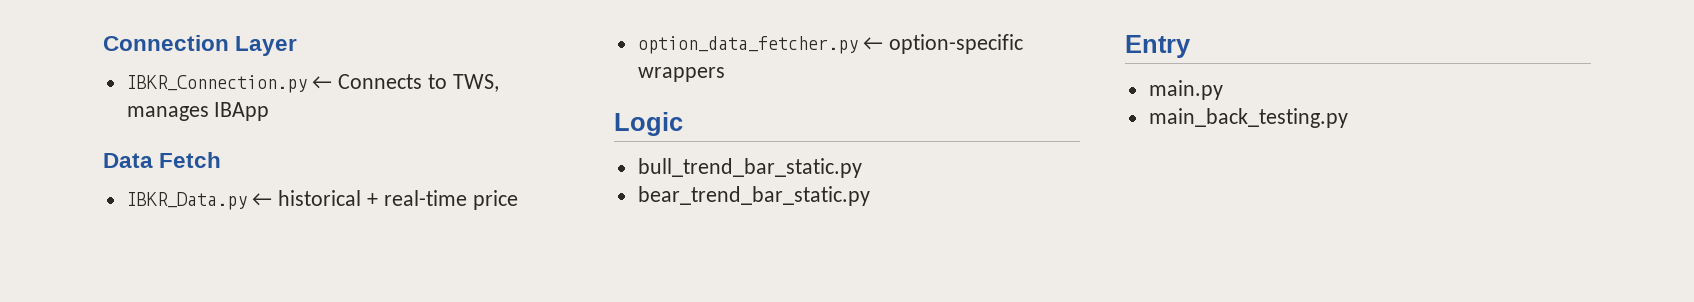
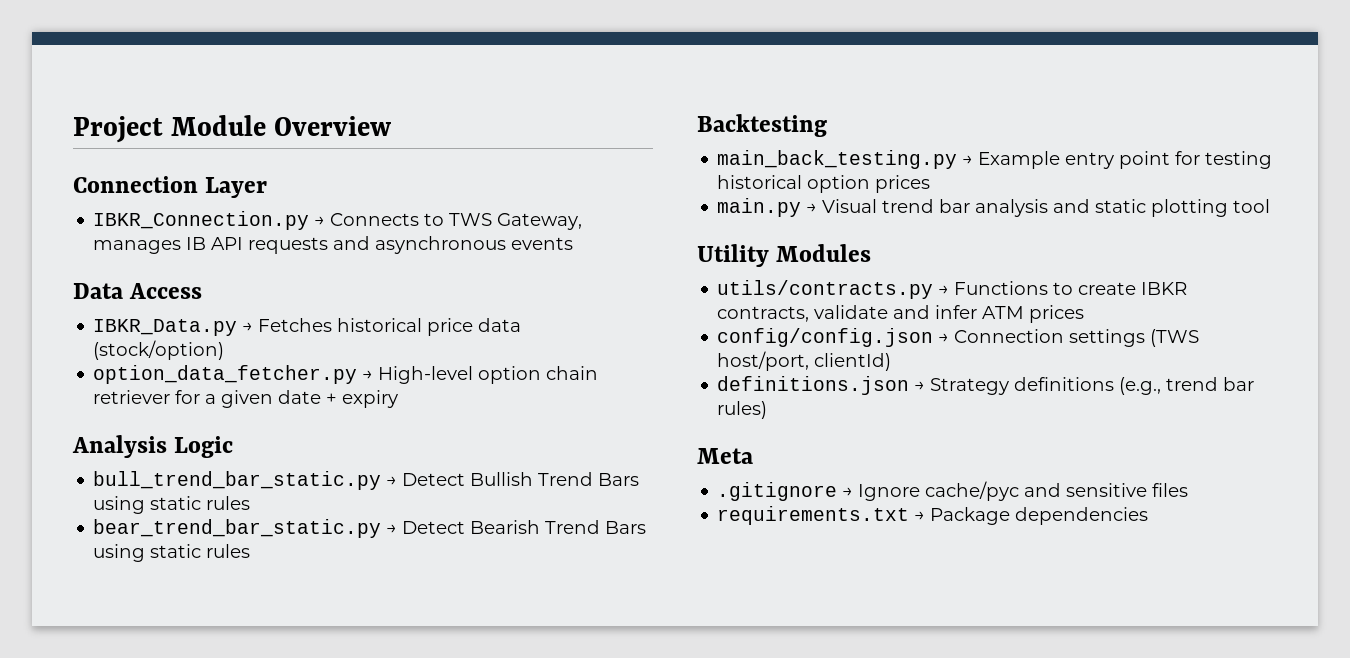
(103, 43) none -> [73,115,392,143] Project Module Overview //
[312,76,333,89] ← -> [314,216,326,226] →
[452,74,499,92] [126,102,270,121] TWS, manages IBApp -> [449,213,583,230] [93,236,574,254] TWS Gateway, manages IB API requests and asynchronous events
[159,152,222,168] Fetch -> [129,283,203,299] Access
[252,190,467,206] ← historical + real-time -> [242,318,423,332] → Fetches historical
(518, 200) none -> [478,318,522,332] [93,340,225,360] data (stock/option)
[863,34,1024,54] [637,67,725,82] [614,112,683,136] [637,158,862,178] [637,186,870,206] [1125,35,1191,58] [1148,80,1223,100] [1148,108,1348,128] ← option-specific wrappers // Logic // bull_trend_bar_static.py // bear_trend_bar_static.py // Entry // main.py // main_back_testing.py -> [362,366,599,384] [93,390,399,408] [72,435,234,458] [93,471,640,490] [93,496,251,514] [93,519,647,538] [93,544,251,562] [697,114,827,137] [717,150,1273,169] [717,175,931,193] [717,198,1271,217] [697,244,872,267] [717,280,1188,299] [717,305,1085,323] [717,328,1200,347] [717,351,892,371] [717,376,1255,395] [717,401,768,419] [697,448,753,464] [717,481,1189,501] [717,506,1149,525] → High-level option chain retriever for a given date + expiry // Analysis Logic // bull_trend_bar_static.py → Detect Bullish Trend Bars using static rules // bear_trend_bar_static.py → Detect Bearish Trend Bars using static rules // Backtesting // main_back_testing.py → Example entry point for testing historical option prices // main.py → Visual trend bar analysis and static plotting tool // Utility Modules // utils/contracts.py → Functions to create IBKR contracts, validate and infer ATM prices // config/config.json → Connection settings (TWS host/port, clientId) // definitions.json → Strategy definitions (e.g., trend bar rules) // Meta // .gitignore → Ignore cache/pyc and sensitive files // requirements.txt → Package dependencies

